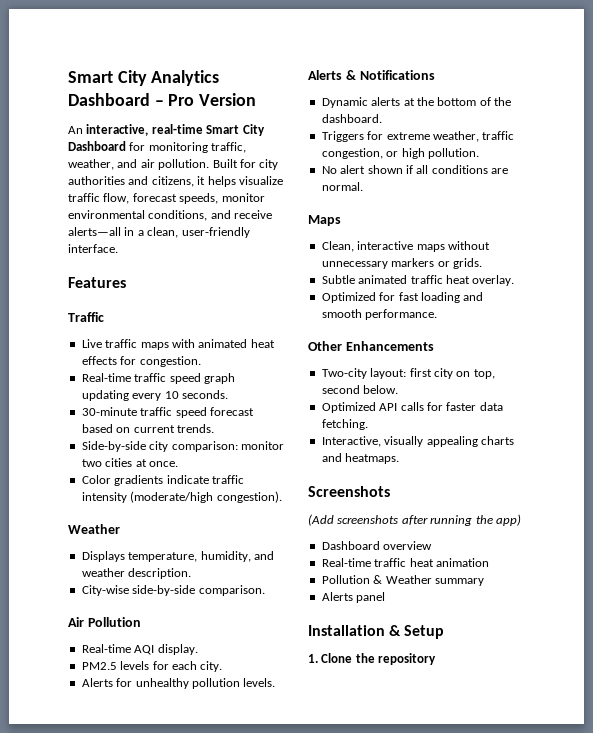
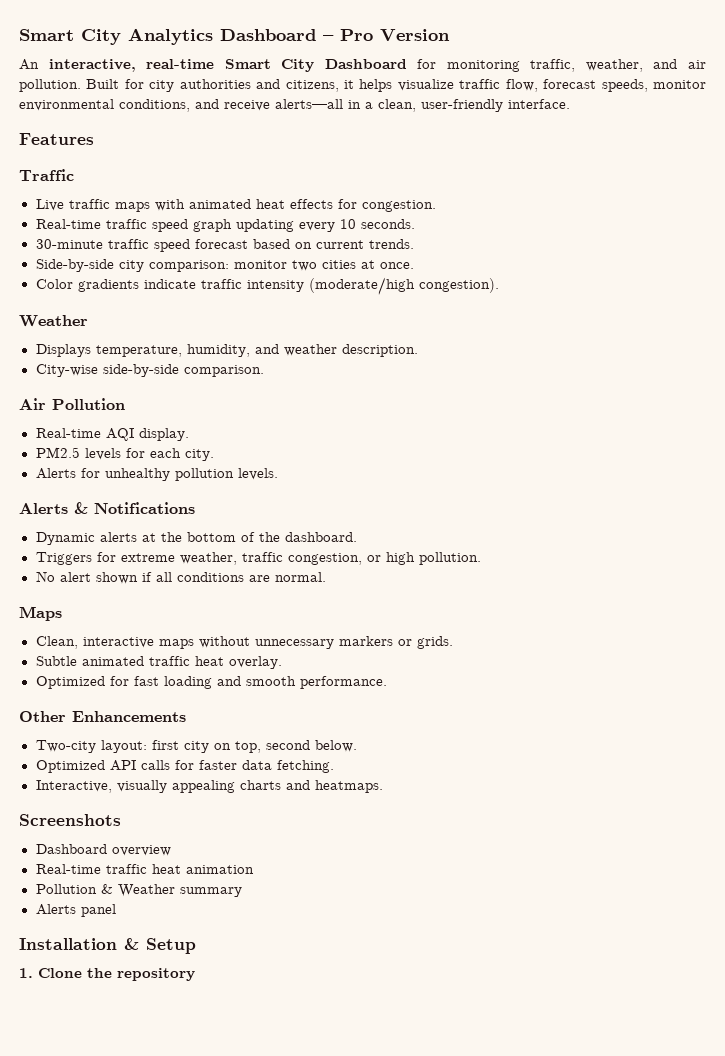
[308,514,521,526] // (Add screenshots after running the app) -> (121, 820) none

